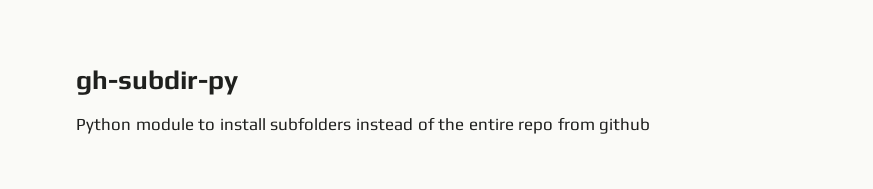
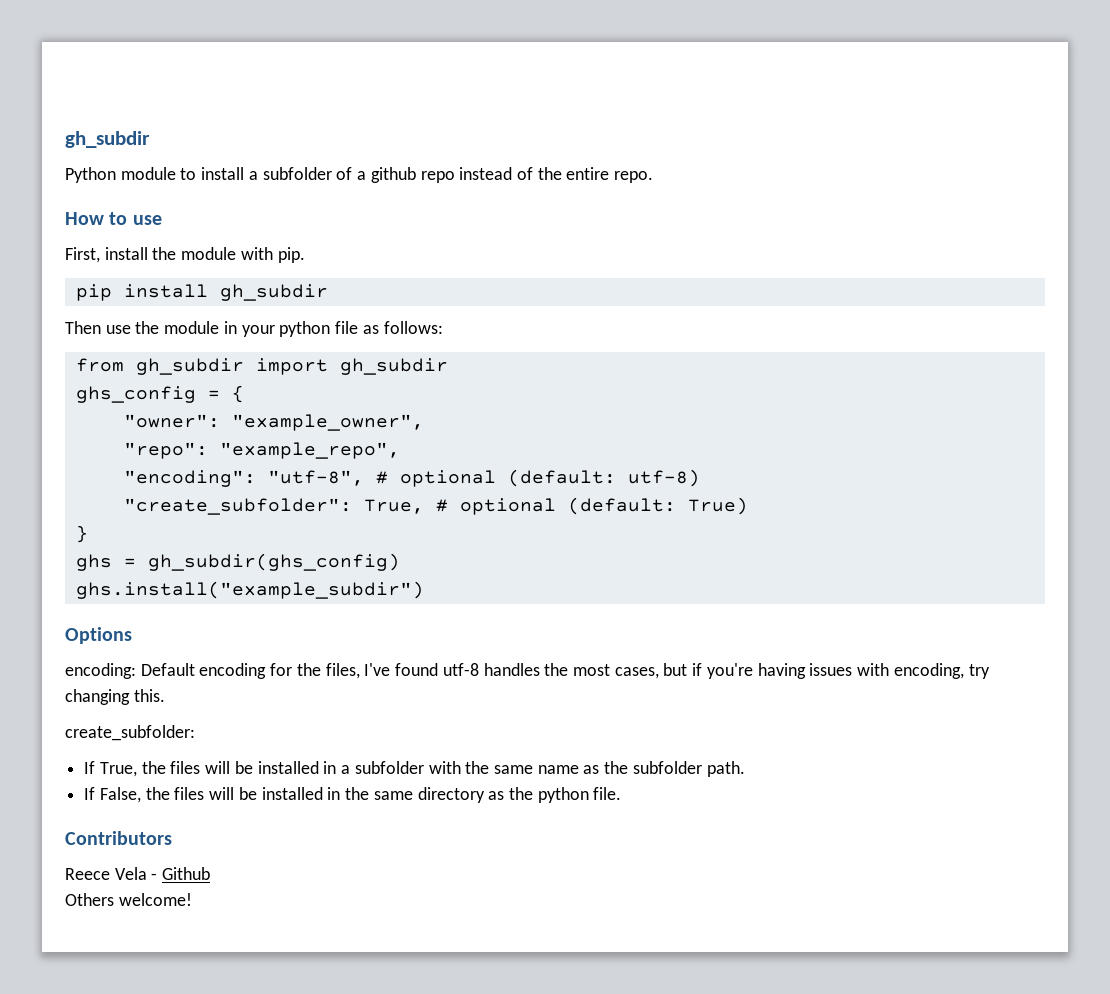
[76,70,238,95] gh-subdir-py -> [65,131,150,148] gh_subdir
[270,117,651,134] subfolders instead of the entire repo from github -> [248,167,654,183] [65,212,162,225] [65,247,305,263] [75,284,328,301] [65,321,443,337] [75,358,448,375] [75,385,244,403] [123,414,424,431] [123,442,400,459] [123,469,700,487] [123,497,748,515] [75,525,88,543] [75,553,400,571] [75,581,424,599] [65,627,132,644] [65,663,990,679] [65,689,165,705] [65,725,195,741] [84,761,745,777] [84,787,622,803] [65,831,172,845] [65,867,211,880] [65,893,192,906] a subfolder of a github repo instead of the entire repo. // How to use // First, install the module with pip. // pip install gh_subdir // Then use the module in your python file as follows: // from gh_subdir import gh_subdir // ghs_config = { // "owner": "example_owner", // "repo": "example_repo", // "encoding": "utf-8", # optional (default: utf-8) // "create_subfolder": True, # optional (default: True) // } // ghs = gh_subdir(ghs_config) // ghs.install("example_subdir") // Options // encoding: Default encoding for the files, I've found utf-8 handles the most cases, but if you're having issues with encoding, try changing this. // create_subfolder: // If True, the files will be installed in a subfolder with the same name as the subfolder path. // If False, the files will be installed in the same directory as the python file. // Contributors // Reece Vela - Github // Others welcome!

